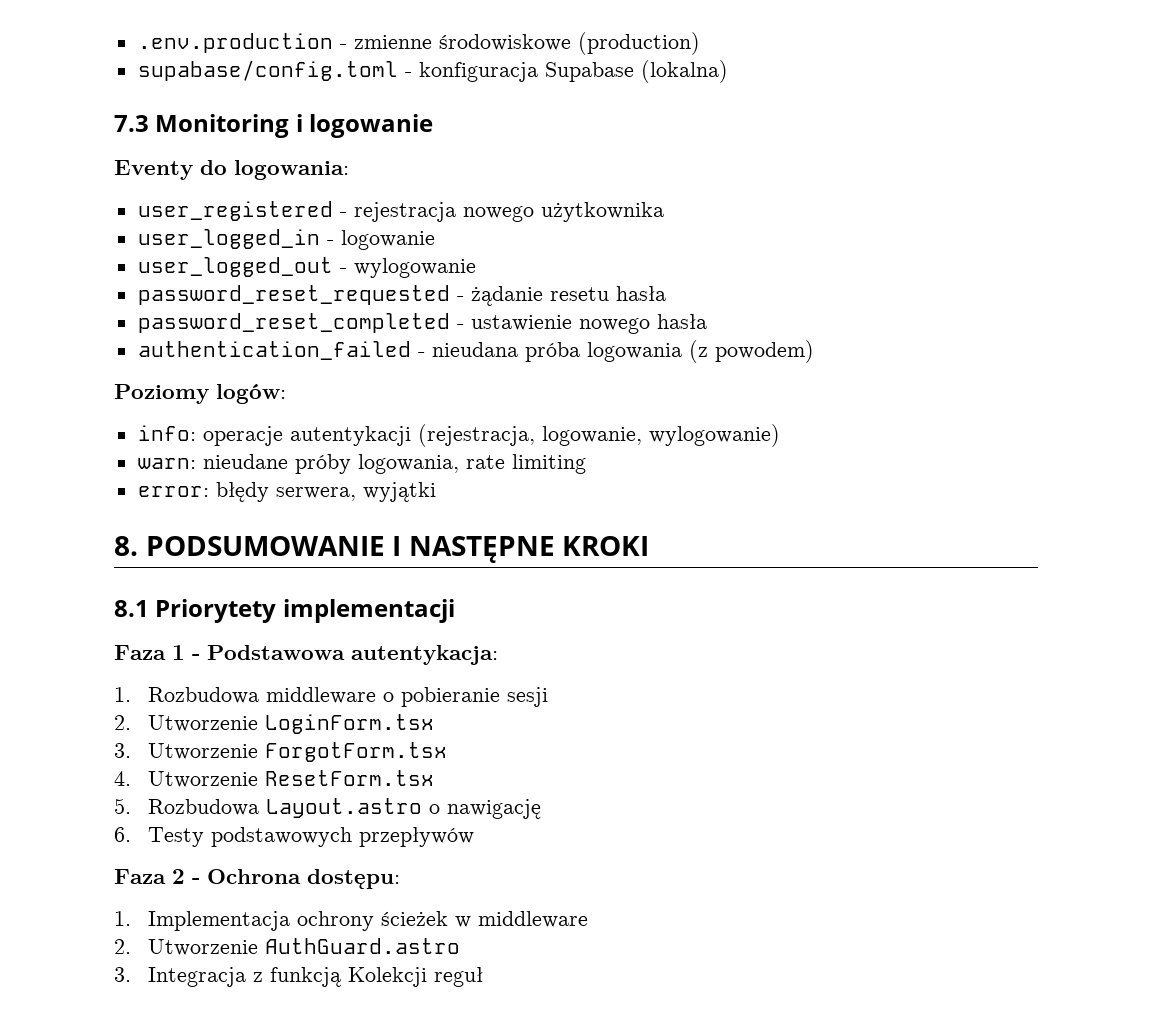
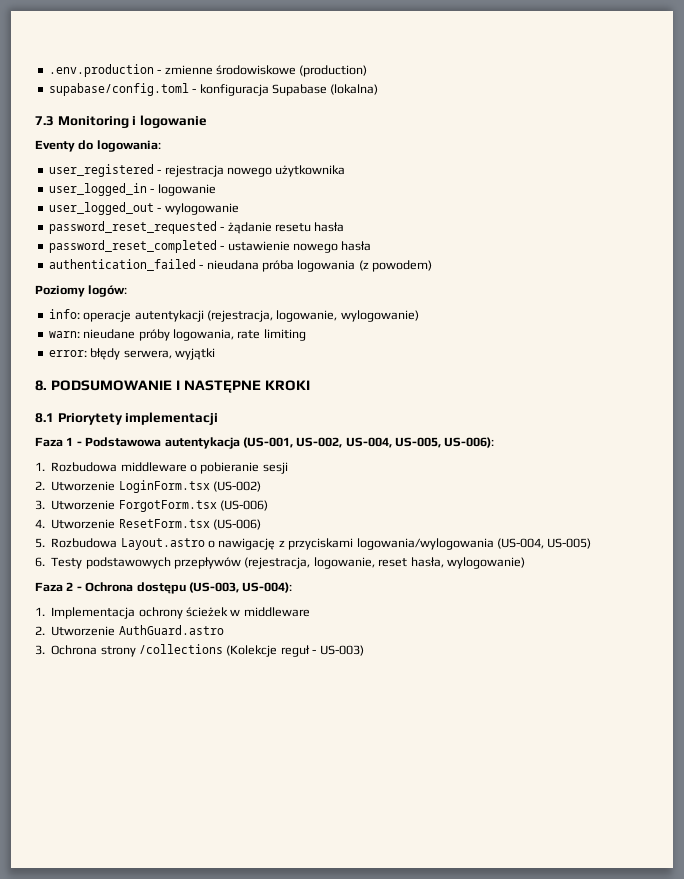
[351,645,498,665] autentykacja: -> [164,437,495,449] autentykacja (US-001, US-002, US-004, US-005, US-006):
(435, 724) none -> [213,481,261,492] (US-002)
(448, 752) none -> [220,500,268,511] (US-006)
(435, 778) none -> [213,519,261,530] (US-006)
(542, 809) none -> [278,538,592,550] z przyciskami logowania/wylogowania (US-004, US-005)
(475, 837) none -> [244,557,525,569] (rejestracja, logowanie, reset hasła, wylogowanie)
[307,869,400,889] dostępu: -> [136,582,293,594] dostępu (US-003, US-004):
[148,967,484,987] Integracja z funkcją Kolekcji reguł -> [51,644,364,657] Ochrona strony /collections (Kolekcje reguł - US-003)

